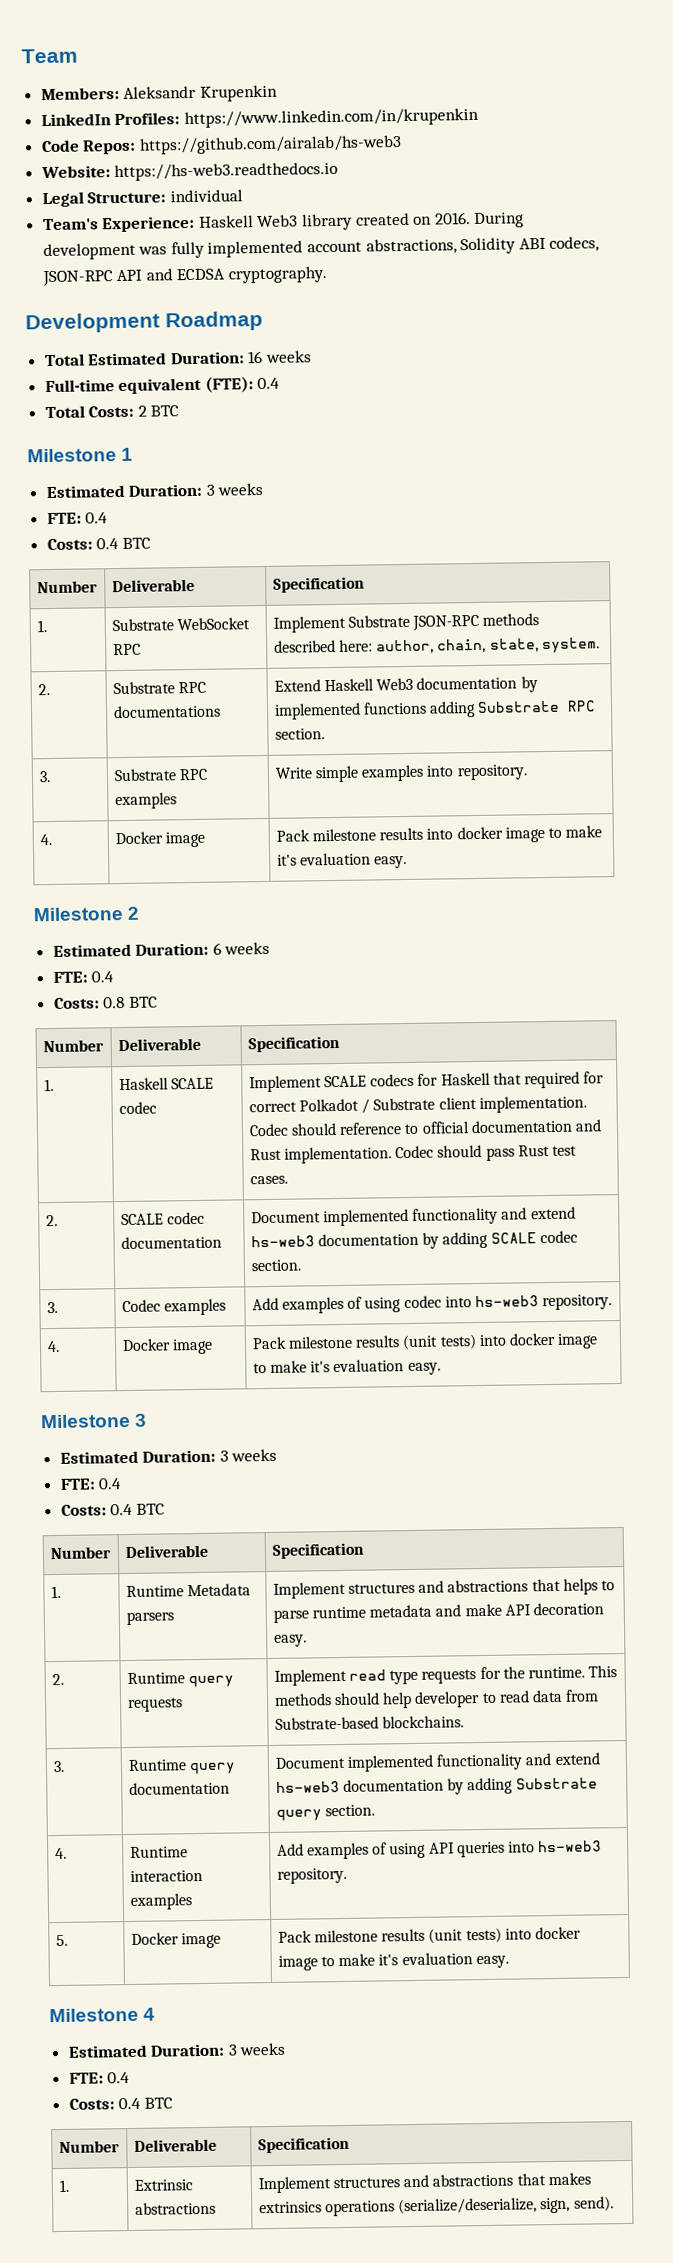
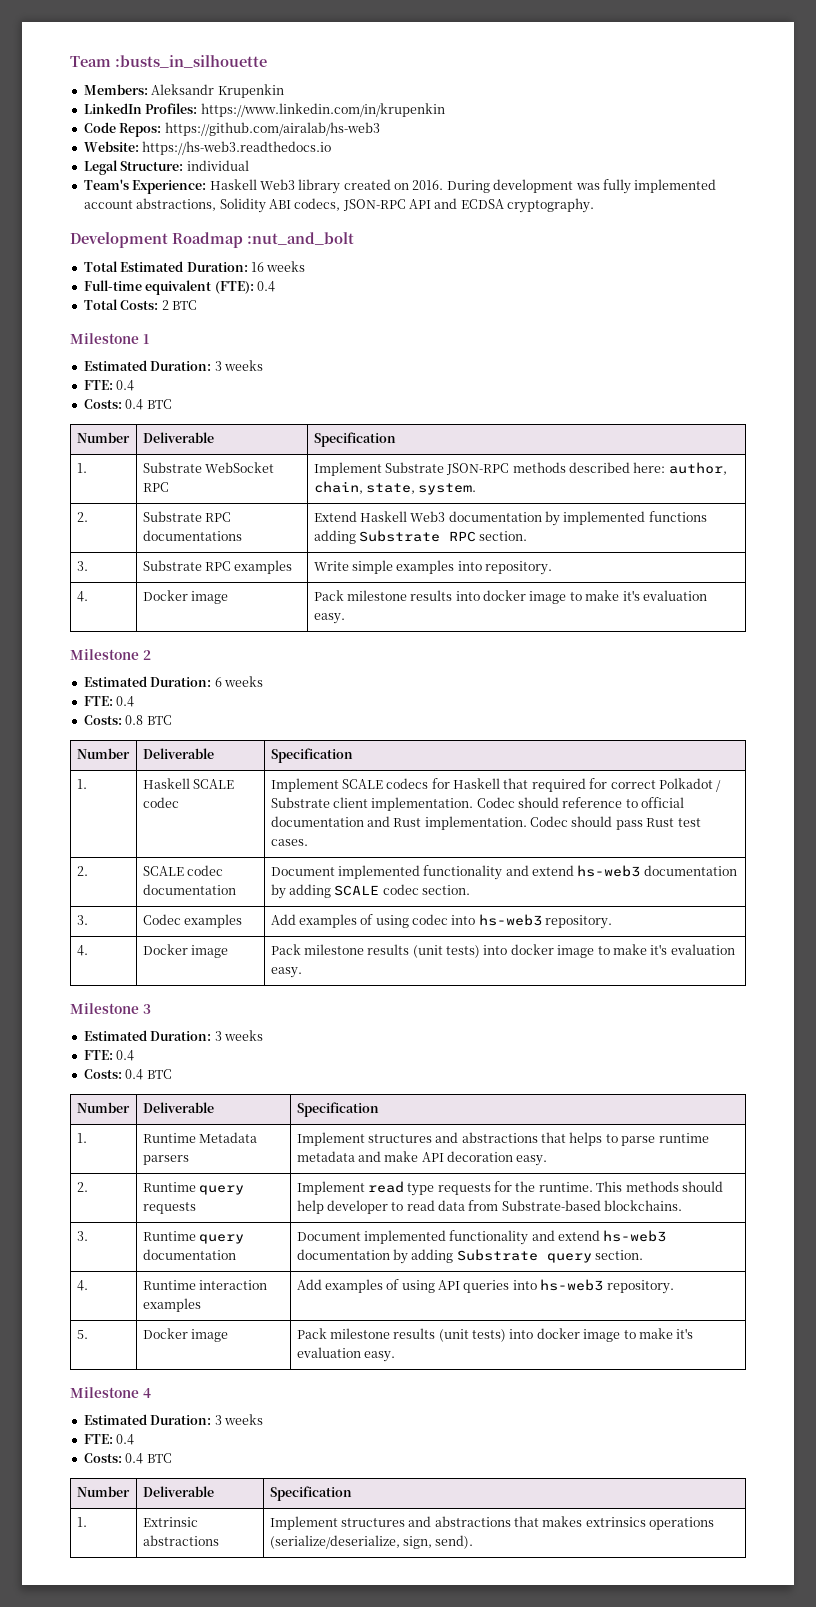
(78, 56) none -> [115,55,267,68] :busts_in_silhouette
(263, 321) none -> [247,232,354,245] :nut_and_bolt

